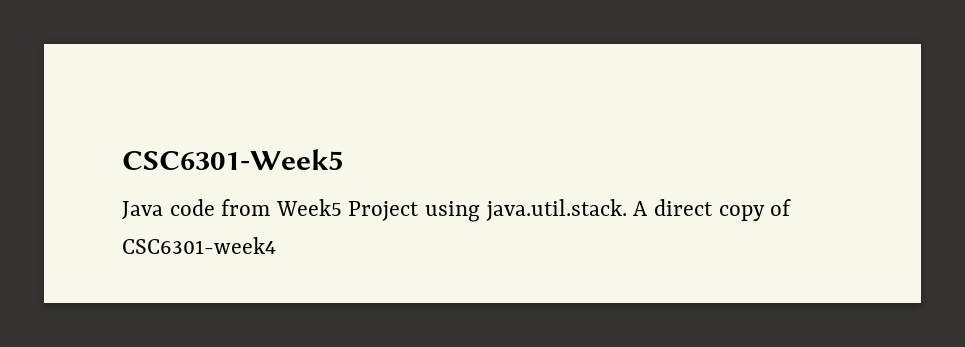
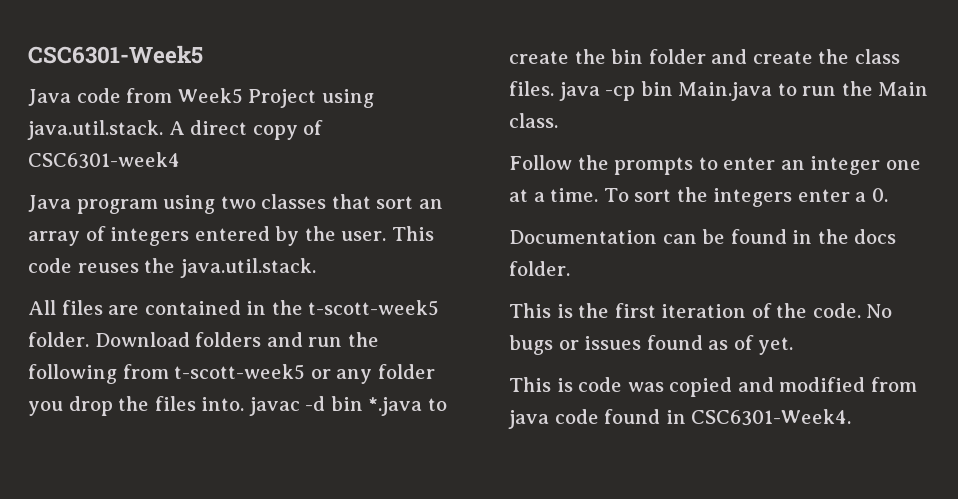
(276, 245) none -> [28,194,443,214] [28,226,434,246] [28,258,316,278] [28,300,440,316] [28,332,379,347] [28,364,435,384] [28,396,447,416] [509,49,900,64] [509,81,929,101] [509,113,558,128] [509,155,921,175] [509,187,888,207] [509,229,897,244] [509,261,570,276] [509,303,893,318] [509,335,794,355] [509,377,917,397] [508,409,852,429] // Java program using two classes that sort an array of integers entered by the user. This code reuses the java.util.stack. // All files are contained in the t-scott-week5 folder. Download folders and run the following from t-scott-week5 or any folder you drop the files into. javac -d bin *.java to create the bin folder and create the class files. java -cp bin Main.java to run the Main class. // Follow the prompts to enter an integer one at a time. To sort the integers enter a 0. // Documentation can be found in the docs folder. // This is the first iteration of the code. No bugs or issues found as of yet. // This is code was copied and modified from java code found in CSC6301-Week4.

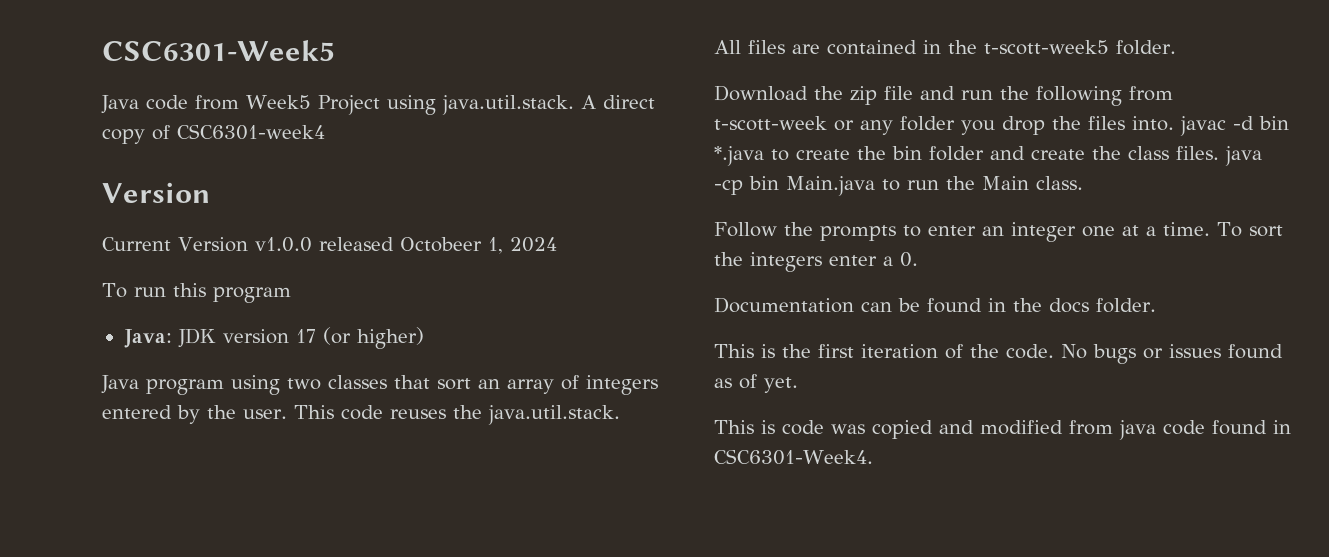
(180, 160) none -> [102,182,210,203] [102,237,557,254] [102,283,291,303] [123,327,424,349] // Version // Current Version v1.0.0 released Octobeer 1, 2024 // To run this program // Java: JDK version 17 (or higher)
[94,332,262,347] Download folders -> [714,85,913,105] // Download the zip file
[174,364,306,380] t-scott-week5 -> [714,116,827,131] t-scott-week

